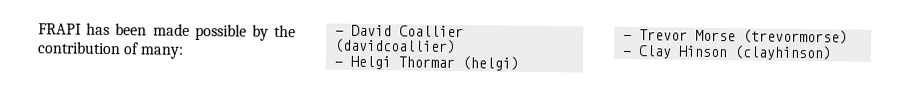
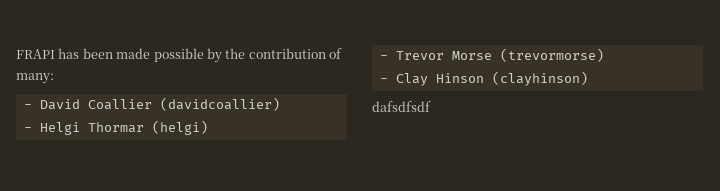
(833, 53) none -> [372,101,431,112] // dafsdfsdf

